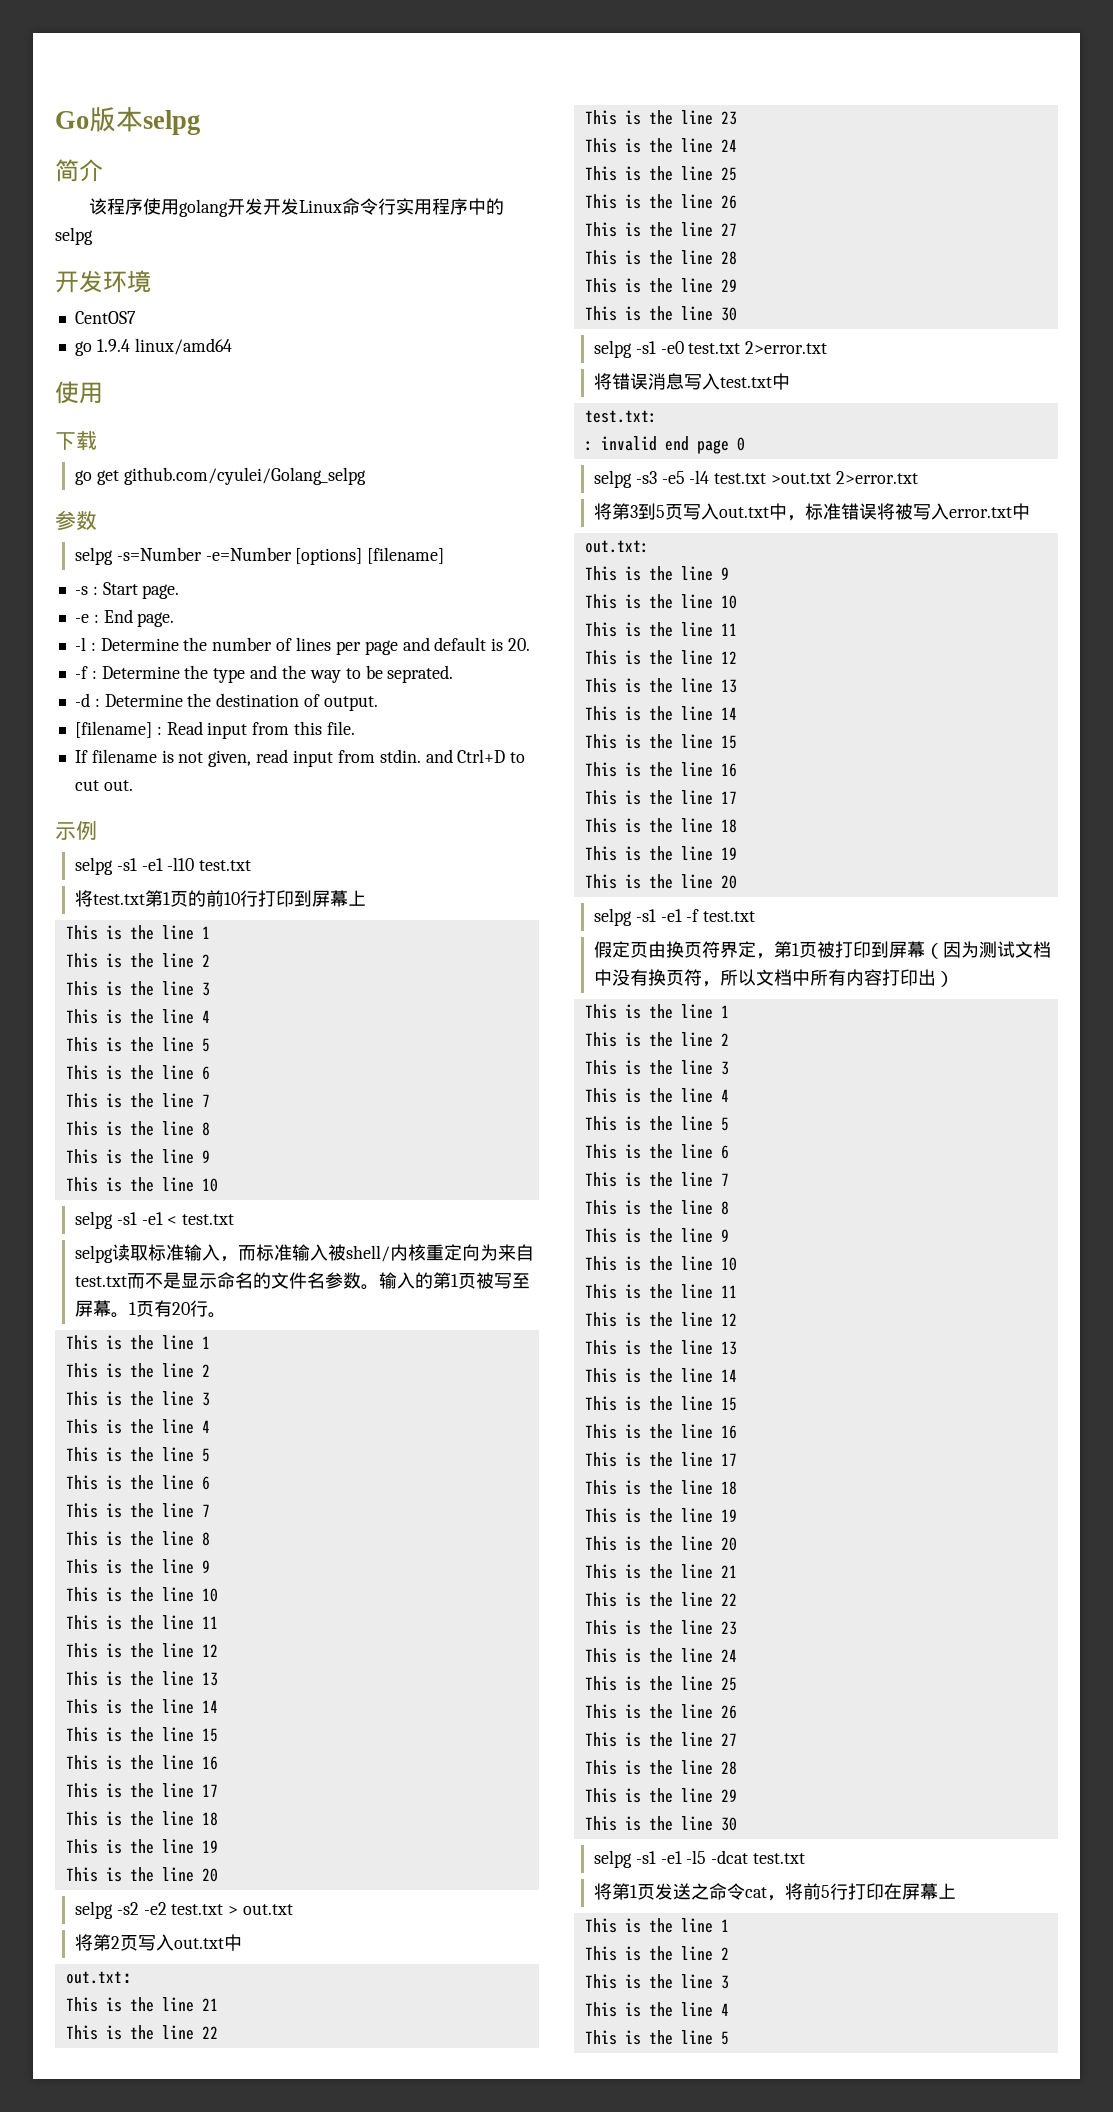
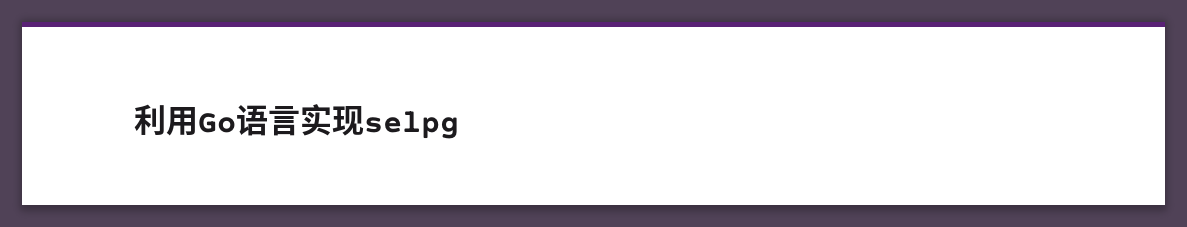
[55,107,200,135] [55,159,103,182] [88,198,504,217] [55,227,93,245] [55,270,151,293] [74,311,136,324] [74,338,232,356] [55,381,103,404] [55,431,97,451] [74,467,366,485] [55,510,97,530] [74,547,445,565] [74,582,180,599] [74,609,175,627] [74,637,531,655] [74,665,454,683] [74,693,378,711] [74,721,355,739] [74,749,526,767] [74,780,133,791] [55,821,97,841] [74,857,252,875] [74,890,366,907] [65,925,210,940] [65,953,210,968] [65,981,210,996] [65,1009,210,1024] [65,1037,210,1052] [65,1065,210,1080] [65,1093,210,1108] [65,1121,210,1136] [65,1149,210,1164] [65,1177,218,1192] [74,1211,235,1229] [74,1244,534,1263] [74,1272,530,1290] [74,1300,226,1318] [65,1335,210,1350] [65,1363,210,1378] [65,1391,210,1406] [65,1419,210,1434] [65,1447,210,1462] [65,1475,210,1490] [65,1503,210,1518] [65,1531,210,1546] [65,1559,210,1574] [65,1587,218,1602] [65,1615,218,1630] [65,1643,218,1658] [65,1671,218,1686] [65,1699,218,1714] [65,1727,218,1742] [65,1755,218,1770] [65,1783,218,1798] [65,1811,218,1826] [65,1839,218,1854] [65,1867,218,1882] [74,1901,294,1919] [74,1934,242,1951] [65,1971,140,1984] [65,1997,218,2012] [65,2025,218,2040] [584,110,737,125] [584,138,737,153] [584,166,737,181] [584,194,737,209] [584,222,737,237] [584,250,737,265] [584,278,737,293] [584,306,737,321] [593,340,828,358] [593,373,790,390] [584,410,657,423] [584,436,745,454] [593,470,919,488] [593,503,1030,521] [584,540,649,553] [584,566,729,581] [584,594,737,609] [584,622,737,637] [584,650,737,665] [584,678,737,693] [584,706,737,721] [584,734,737,749] [584,762,737,777] [584,790,737,805] [584,818,737,833] [584,846,737,861] [584,874,737,889] [593,908,756,926] [593,941,1051,959] [593,969,954,987] [584,1004,729,1019] [584,1032,729,1047] [584,1060,729,1075] [584,1088,729,1103] [584,1116,729,1131] [584,1144,729,1159] [584,1172,729,1187] [584,1200,729,1215] [584,1228,729,1243] [584,1256,737,1271] [584,1284,737,1299] [584,1312,737,1327] [584,1340,737,1355] [584,1368,737,1383] [584,1396,737,1411] [584,1424,737,1439] [584,1452,737,1467] [584,1480,737,1495] [584,1508,737,1523] [584,1536,737,1551] [584,1564,737,1579] [584,1592,737,1607] [584,1620,737,1635] [584,1648,737,1663] [584,1676,737,1691] [584,1704,737,1719] [584,1732,737,1747] [584,1760,737,1775] [584,1788,737,1803] [584,1816,737,1831] [593,1850,806,1868] [593,1883,956,1901] [584,1918,729,1933] [584,1946,729,1961] [584,1974,729,1989] [584,2002,729,2017] [584,2030,729,2045] Go版本selpg // 简介 // 该程序使用golang开发开发Linux命令行实用程序中的selpg // 开发环境 // CentOS7 // go 1.9.4 linux/amd64 // 使用 // 下载 // go get github.com/cyulei/Golang_selpg // 参数 // selpg -s=Number -e=Number [options] [filename] // -s : Start page. // -e : End page. // -l : Determine the number of lines per page and default is 20. // -f : Determine the type and the way to be seprated. // -d : Determine the destination of output. // [filename] : Read input from this file. // If filename is not given, read input from stdin. and Ctrl+D to cut out. // 示例 // selpg -s1 -e1 -l10 test.txt // 将test.txt第1页的前10行打印到屏幕上 // This is the line 1 // This is the line 2 // This is the line 3 // This is the line 4 // This is the line 5 // This is the line 6 // This is the line 7 // This is the line 8 // This is the line 9 // This is the line 10 // selpg -s1 -e1 < test.txt // selpg读取标准输入，而标准输入被shell/内核重定向为来自test.txt而不是显示命名的文件名参数。输入的第1页被写至屏幕。1页有20行。 // This is the line 1 // This is the line 2 // This is the line 3 // This is the line 4 // This is the line 5 // This is the line 6 // This is the line 7 // This is the line 8 // This is the line 9 // This is the line 10 // This is the line 11 // This is the line 12 // This is the line 13 // This is the line 14 // This is the line 15 // This is the line 16 // This is the line 17 // This is the line 18 // This is the line 19 // This is the line 20 // selpg -s2 -e2 test.txt > out.txt // 将第2页写入out.txt中 // out.txt： // This is the line 21 // This is the line 22 // This is the line 23 // This is the line 24 // This is the line 25 // This is the line 26 // This is the line 27 // This is the line 28 // This is the line 29 // This is the line 30 // selpg -s1 -e0 test.txt 2>error.txt // 将错误消息写入test.txt中 // test.txt: // : invalid end page 0 // selpg -s3 -e5 -l4 test.txt >out.txt 2>error.txt // 将第3到5页写入out.txt中，标准错误将被写入error.txt中 // out.txt: // This is the line 9 // This is the line 10 // This is the line 11 // This is the line 12 // This is the line 13 // This is the line 14 // This is the line 15 // This is the line 16 // This is the line 17 // This is the line 18 // This is the line 19 // This is the line 20 // selpg -s1 -e1 -f test.txt // 假定页由换页符界定，第1页被打印到屏幕（因为测试文档中没有换页符，所以文档中所有内容打印出） // This is the line 1 // This is the line 2 // This is the line 3 // This is the line 4 // This is the line 5 // This is the line 6 // This is the line 7 // This is the line 8 // This is the line 9 // This is the line 10 // This is the line 11 // This is the line 12 // This is the line 13 // This is the line 14 // This is the line 15 // This is the line 16 // This is the line 17 // This is the line 18 // This is the line 19 // This is the line 20 // This is the line 21 // This is the line 22 // This is the line 23 // This is the line 24 // This is the line 25 // This is the line 26 // This is the line 27 // This is the line 28 // This is the line 29 // This is the line 30 // selpg -s1 -e1 -l5 -dcat test.txt // 将第1页发送之命令cat，将前5行打印在屏幕上 // This is the line 1 // This is the line 2 // This is the line 3 // This is the line 4 // This is the line 5 -> [134,104,459,139] 利用Go语言实现selpg

